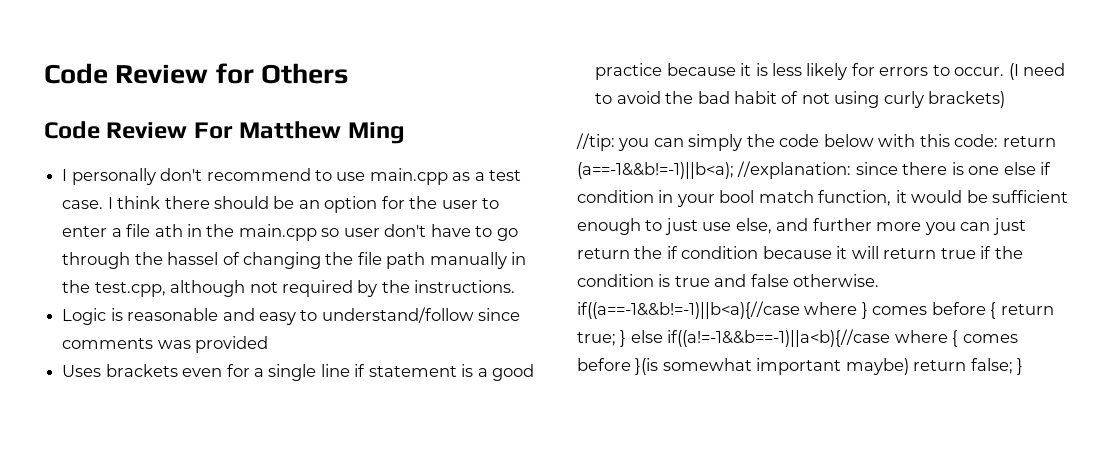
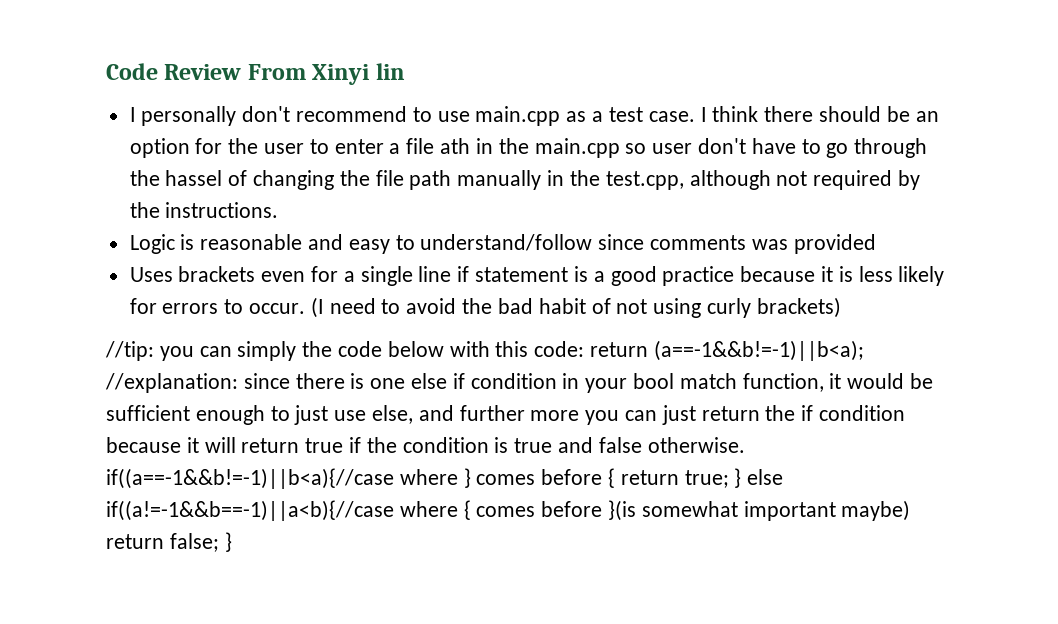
[44,63,349,84] [44,121,405,144] Code Review for Others // Code Review For Matthew Ming -> [106,63,405,85] Code Review From Xinyi lin

